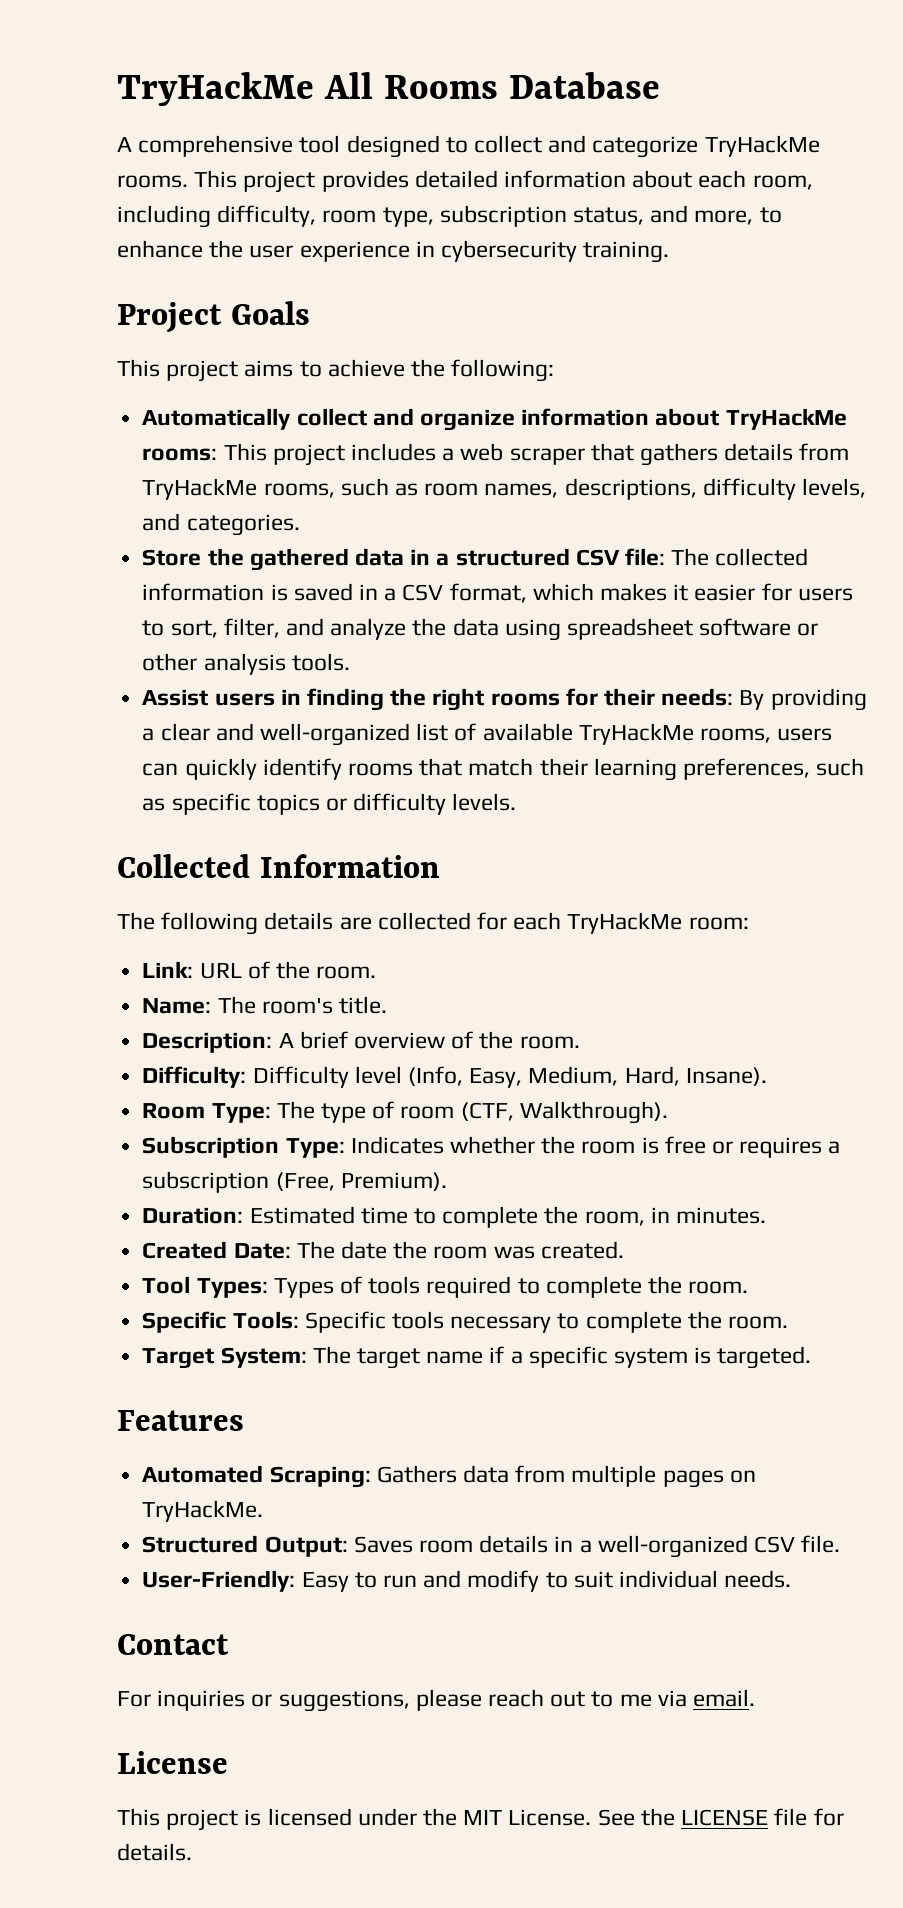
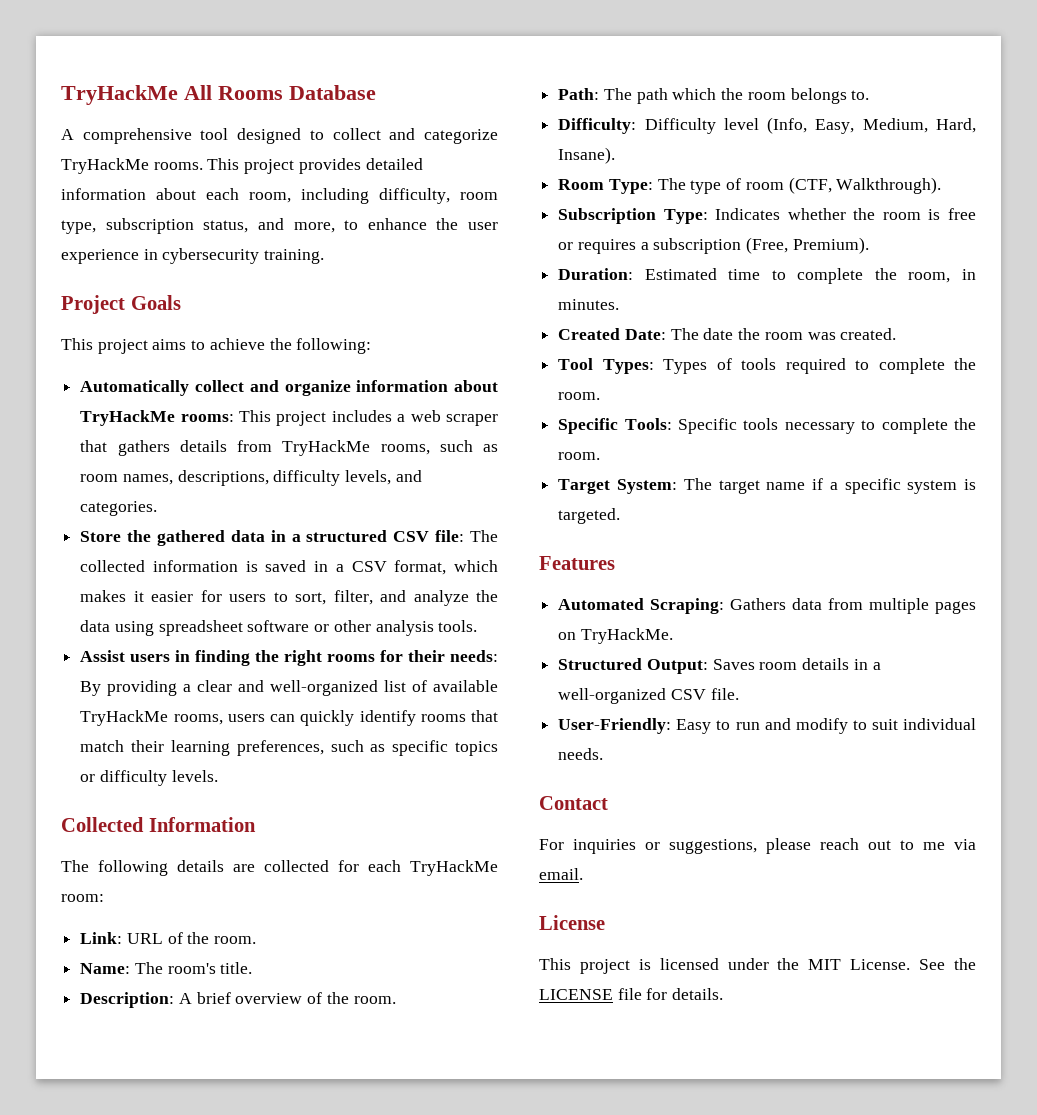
(580, 1042) none -> [558,88,870,104] // Path: The path which the room belongs to.

